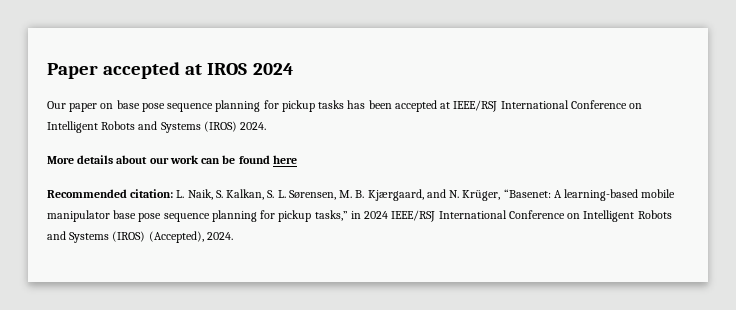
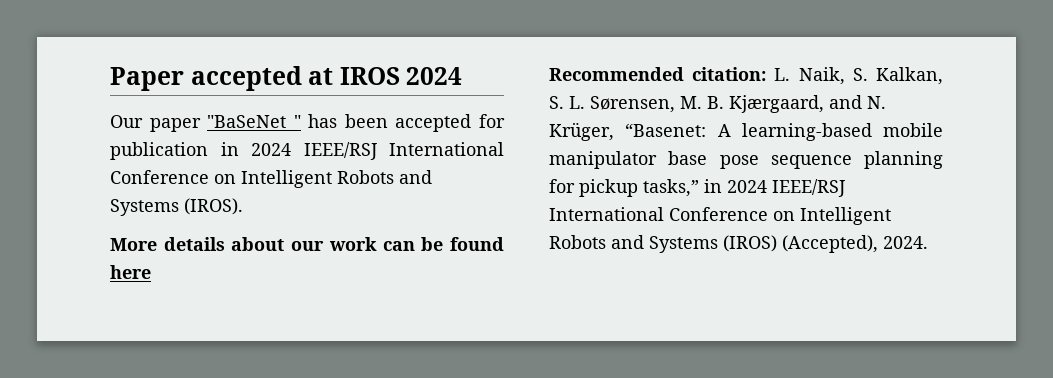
[100,100,643,112] [47,121,267,133] on base pose sequence planning for pickup tasks has been accepted at IEEE/RSJ International Conference on Intelligent Robots and Systems (IROS) 2024. -> [207,114,505,132] [110,142,504,160] [110,170,432,188] [110,198,243,216] "BaSeNet " has been accepted for publication in 2024 IEEE/RSJ International Conference on Intelligent Robots and Systems (IROS).

